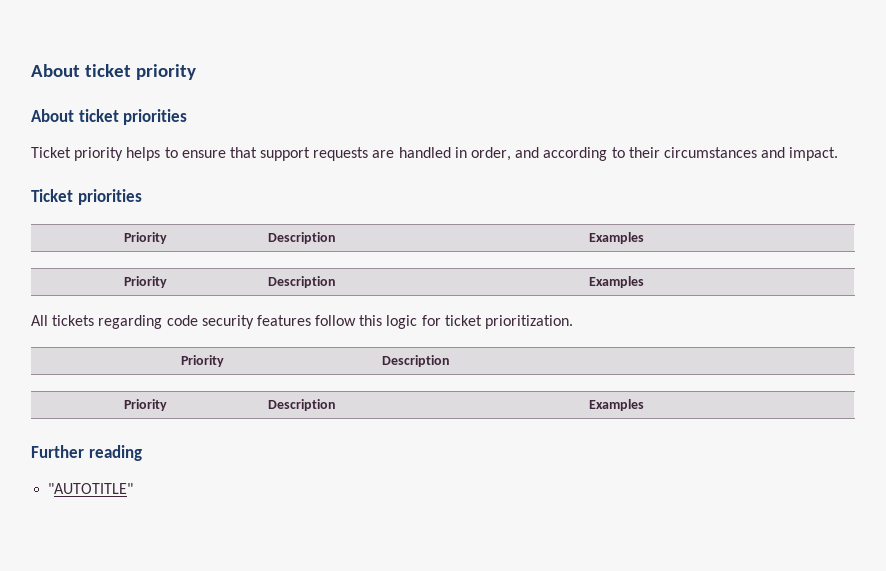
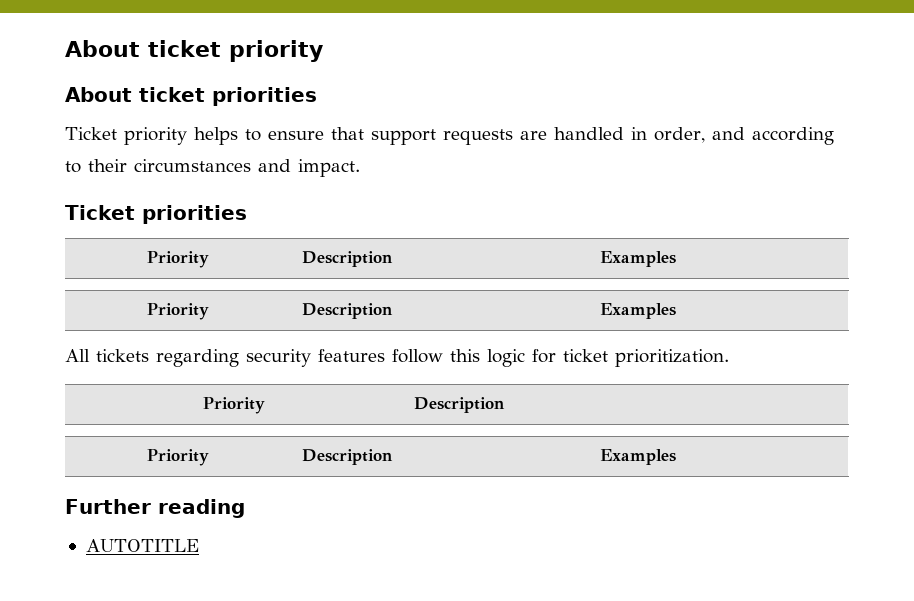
[166,315,198,326] code -> (239, 358) none
[48,483,134,494] "AUTOTITLE" -> [85,539,199,552] AUTOTITLE

